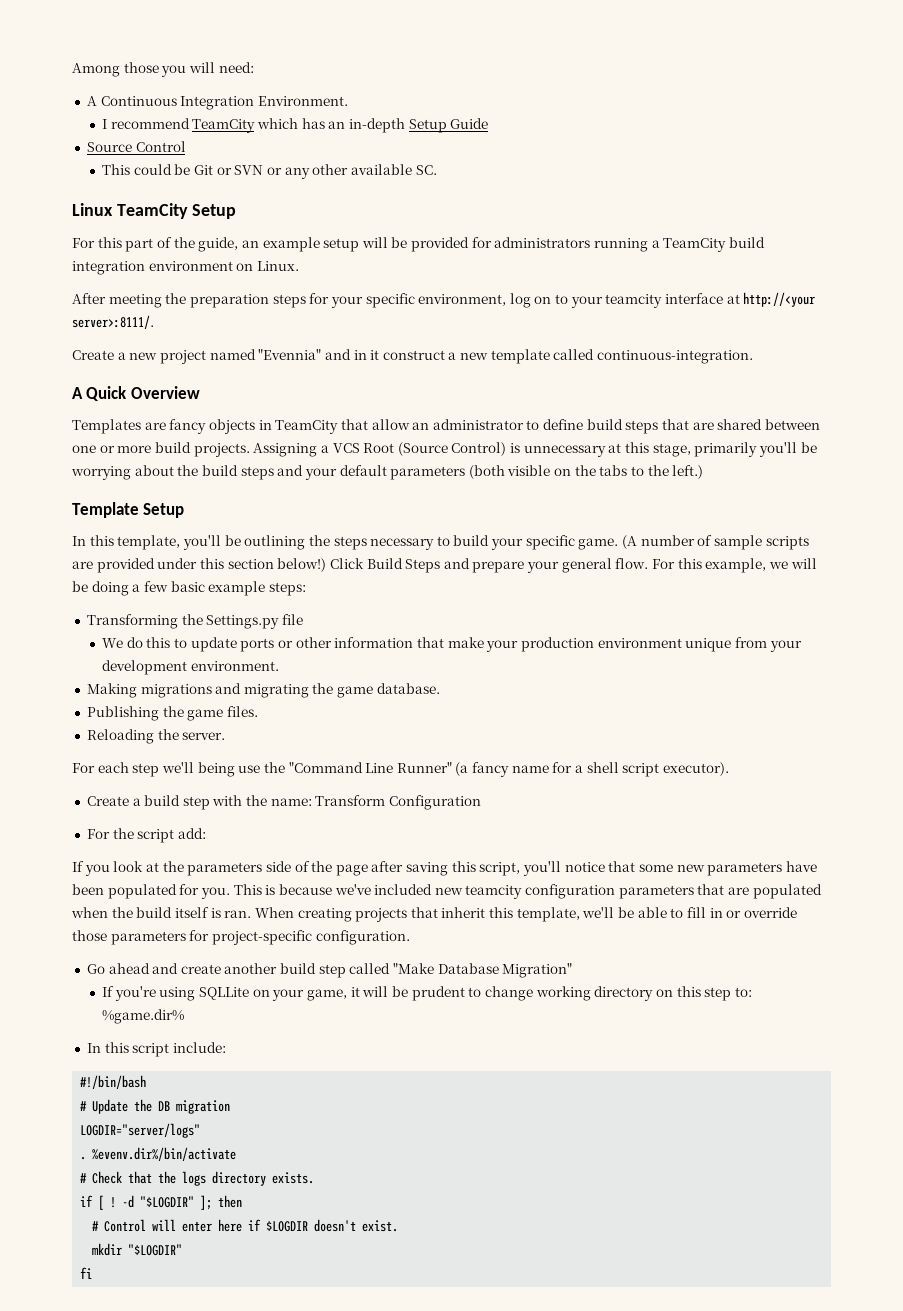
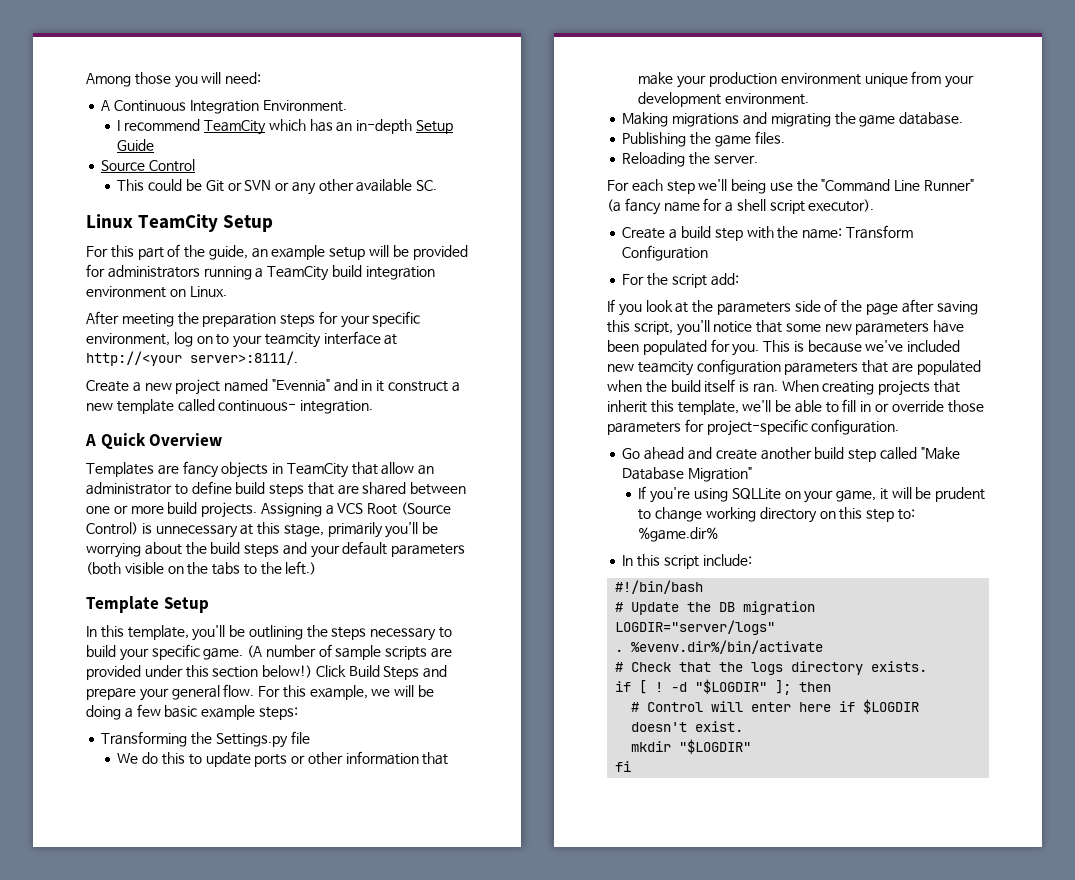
[597,350,754,364] continuous-integration. -> [218,400,374,414] continuous- integration.

